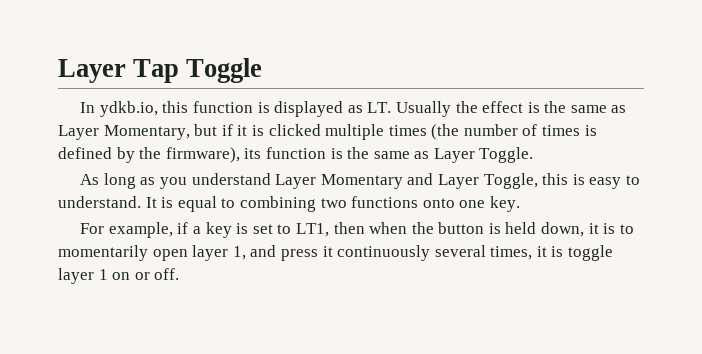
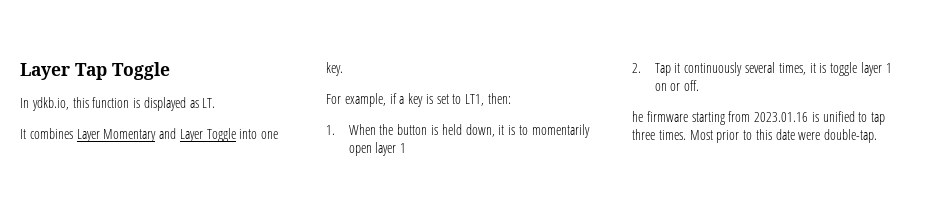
[395,101,627,117] [58,124,597,140] [58,147,534,163] [80,173,640,189] [58,196,455,212] Usually the effect is the same as Layer Momentary, but if it is clicked multiple times (the number of times is defined by the firmware), its function is the same as Layer Toggle. // As long as you understand Layer Momentary and Layer Toggle, this is easy to understand. It is equal to combining two functions onto -> [20,128,258,142] // It combines Layer Momentary and Layer Toggle into
[333,222,408,234] then when -> [488,93,512,104] [326,124,376,135] then: // 1. When
[232,245,318,261] 1, and press -> [400,143,407,153] [632,63,671,76] 1 // 2. Tap
(180, 274) none -> [632,111,886,125] [632,129,878,143] // he firmware starting from 2023.01.16 is unified to tap three times. Most prior to this date were double-tap.

